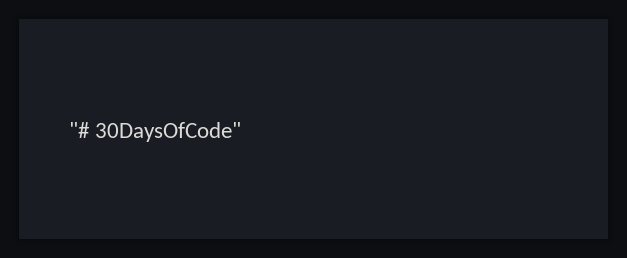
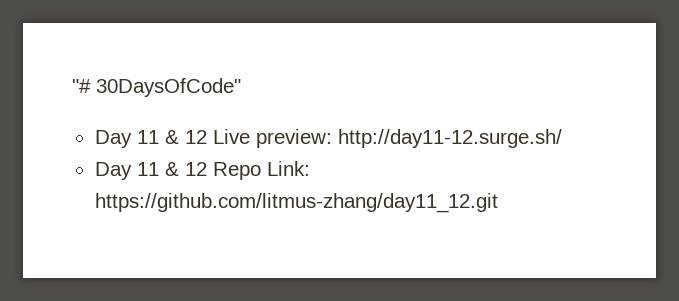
(242, 132) none -> [94,129,562,148] [94,161,310,180] [94,193,498,213] // Day 11 & 12 Live preview: http://day11-12.surge.sh/ // Day 11 & 12 Repo Link: https://github.com/litmus-zhang/day11_12.git

